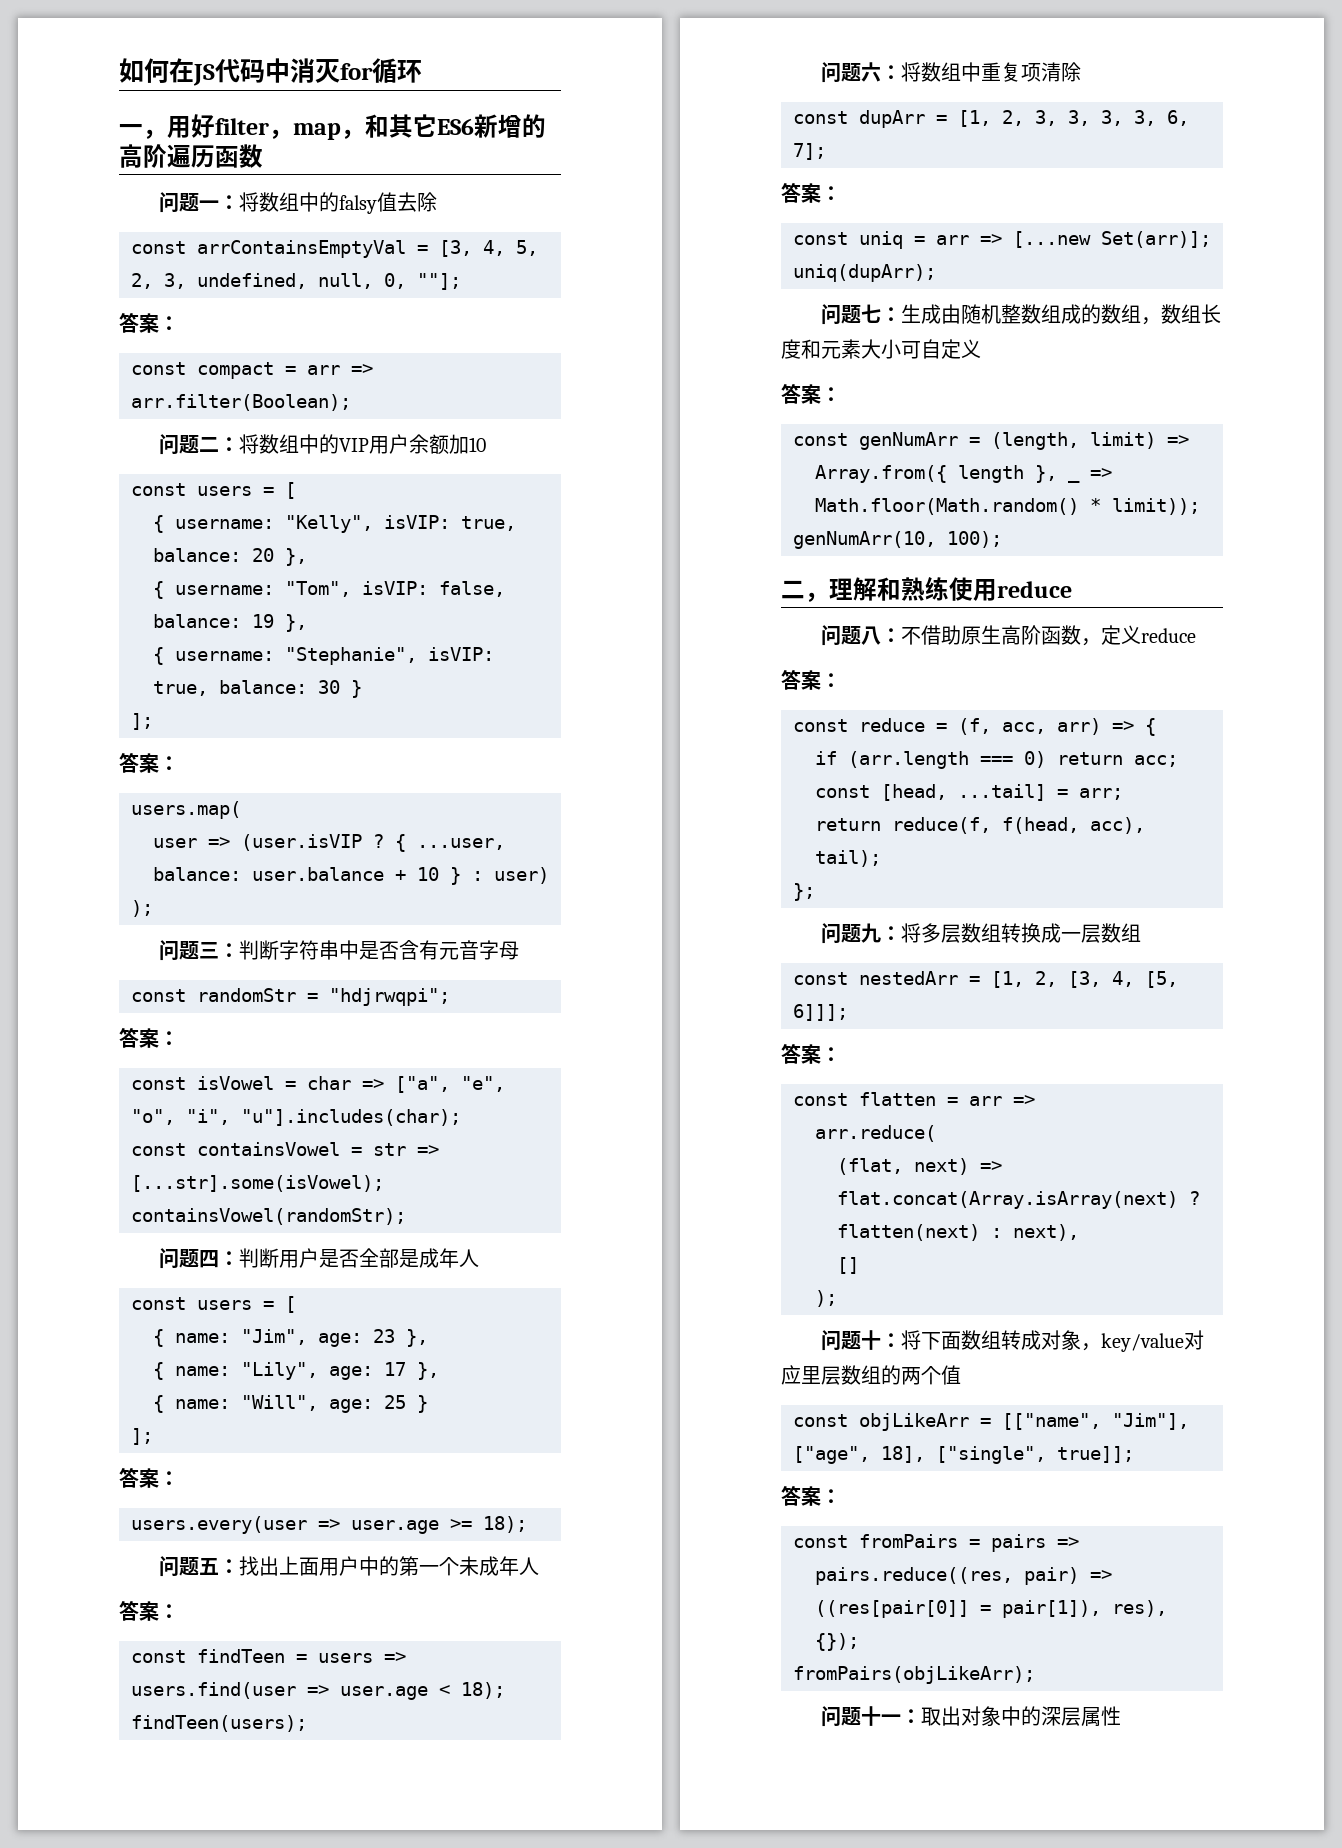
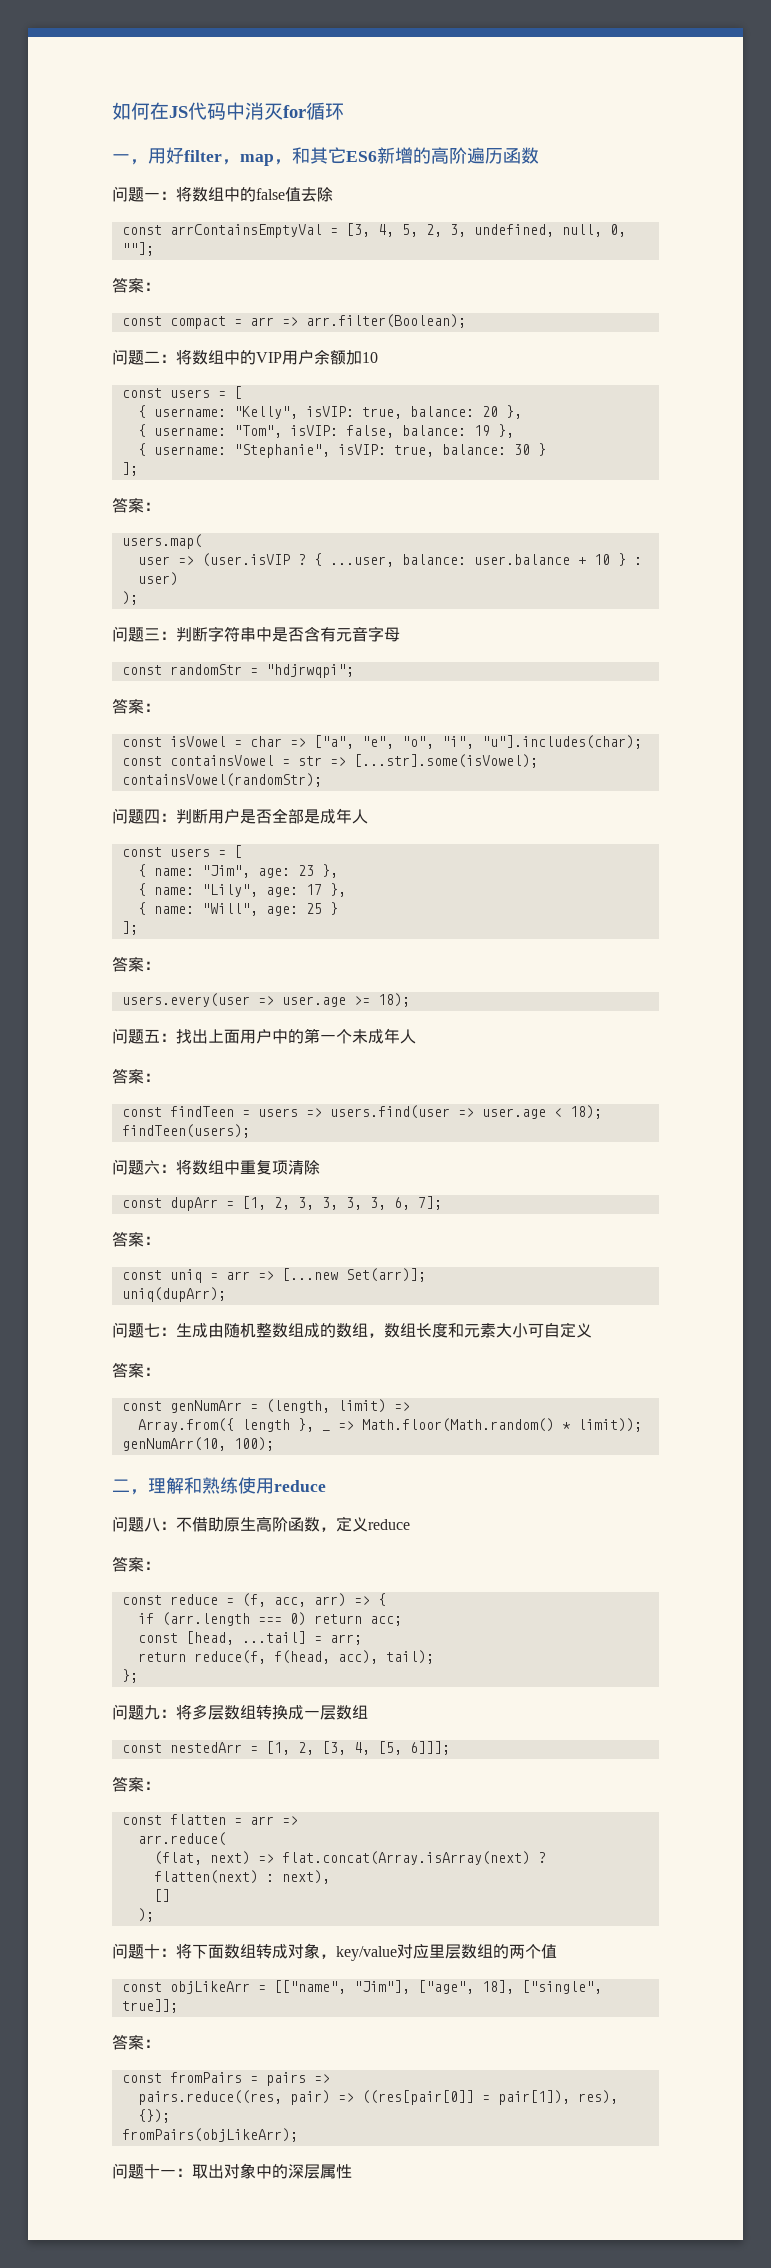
[338,195,377,214] falsy -> [256,188,285,200] false

